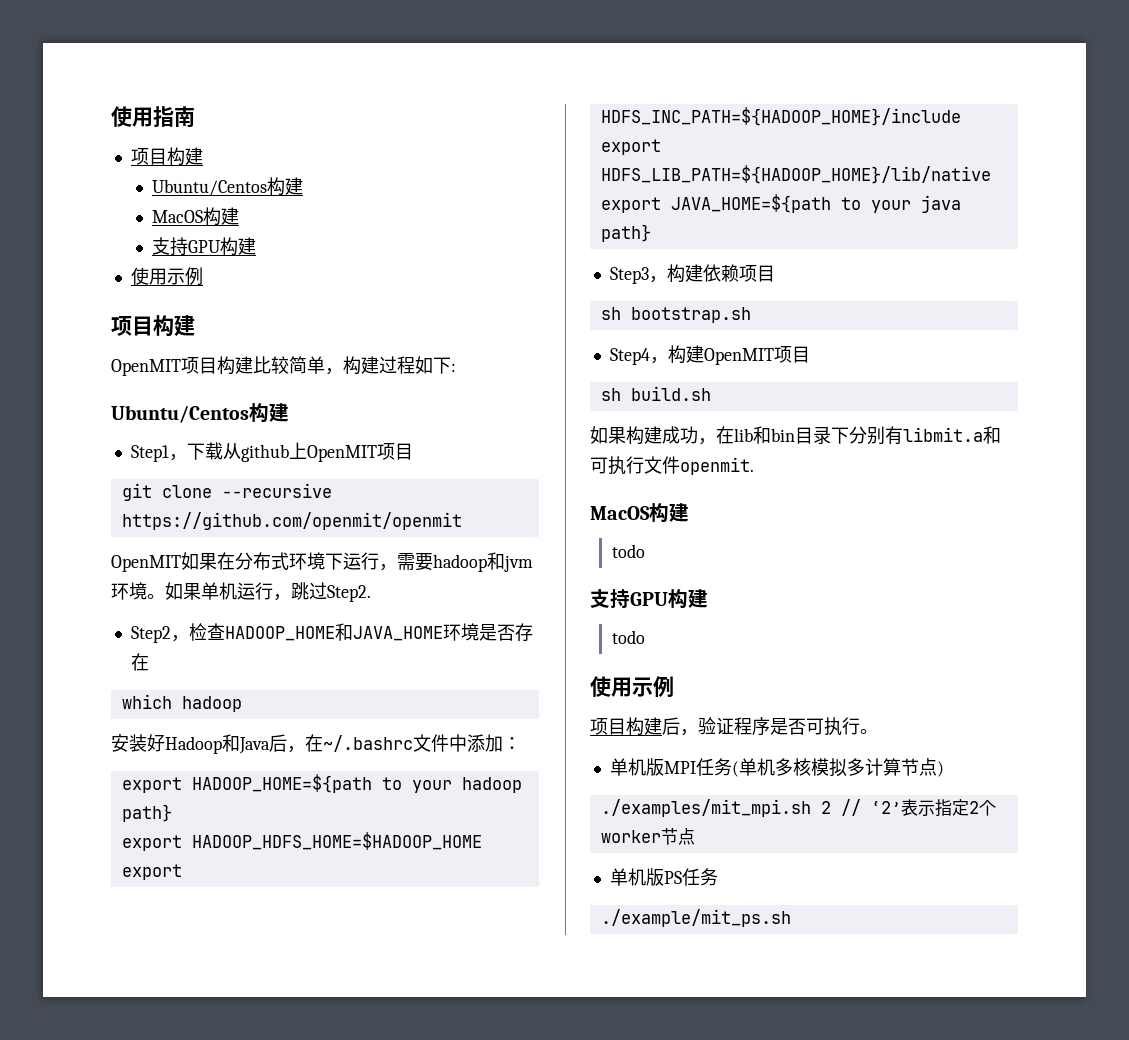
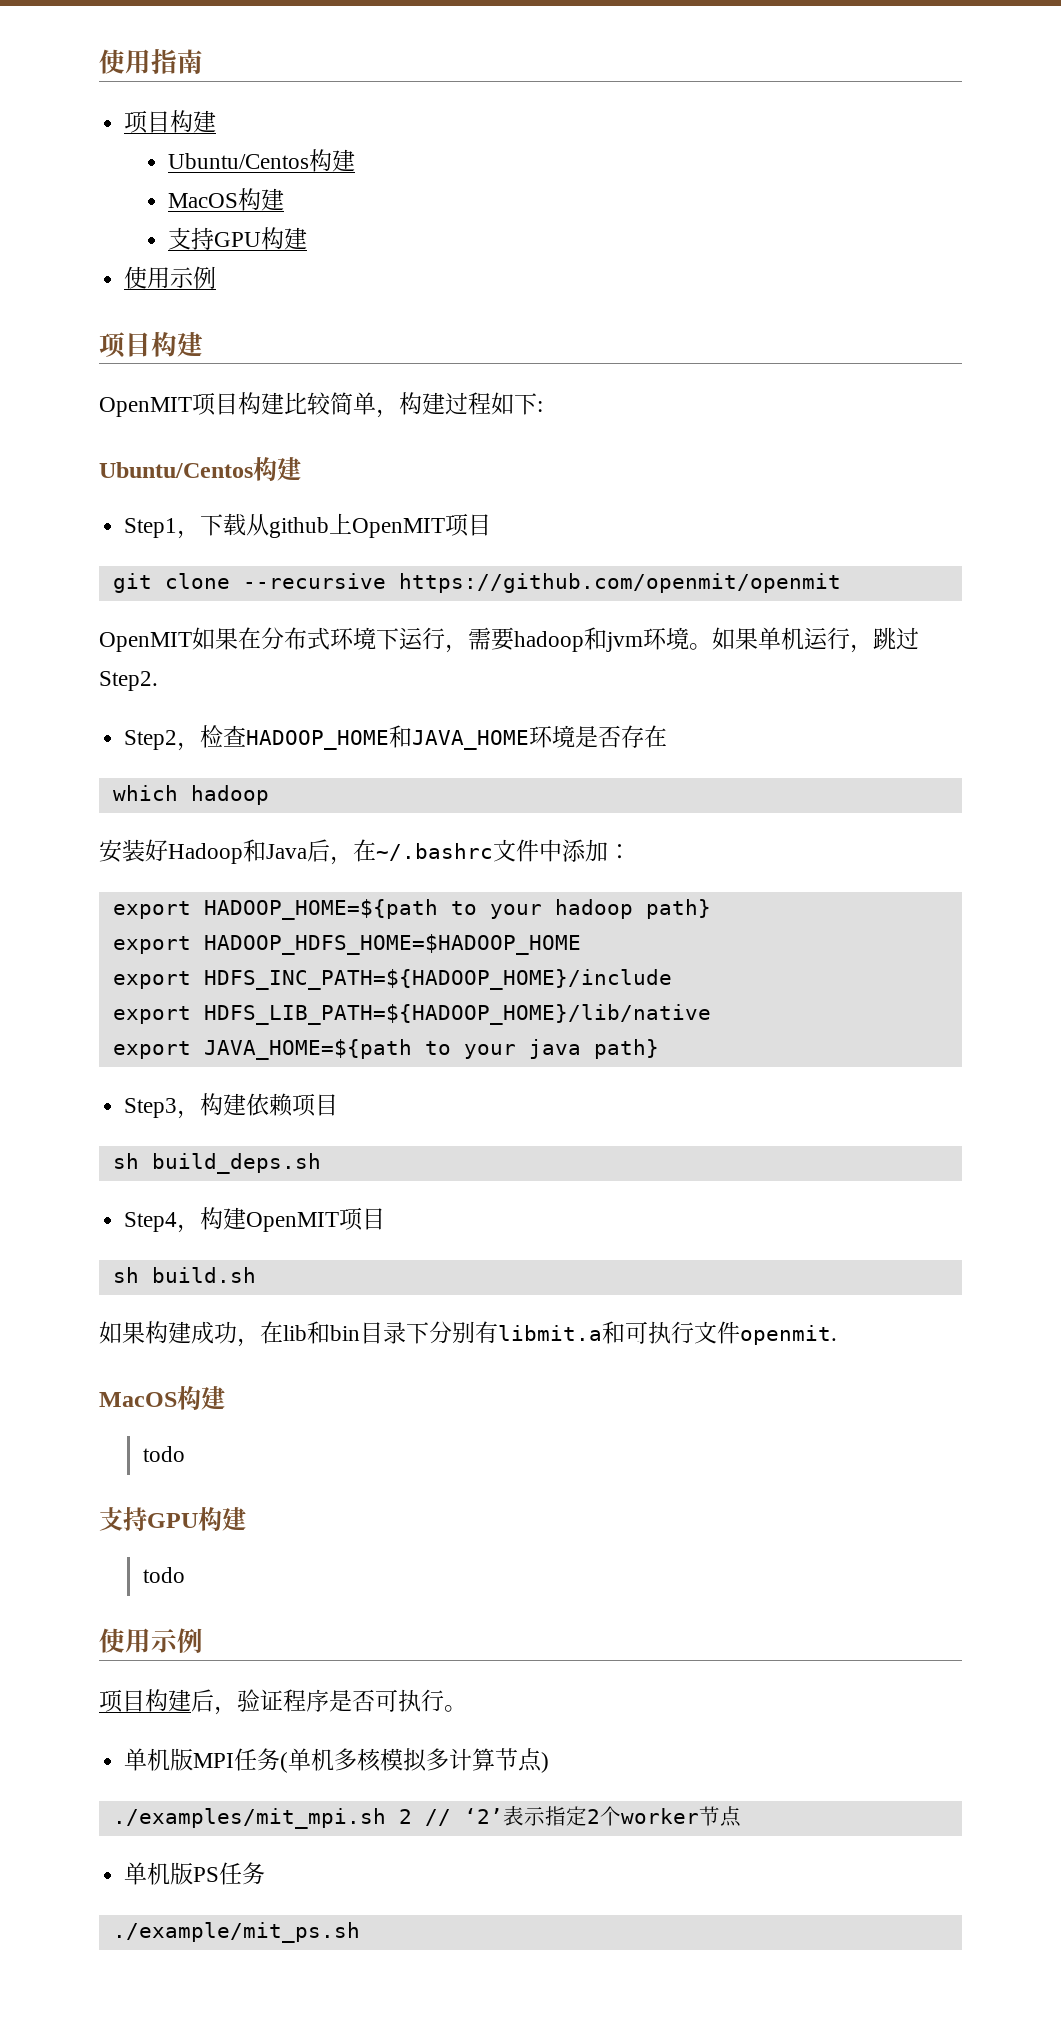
[630,307,751,323] bootstrap.sh -> [151,1153,321,1174] build_deps.sh

